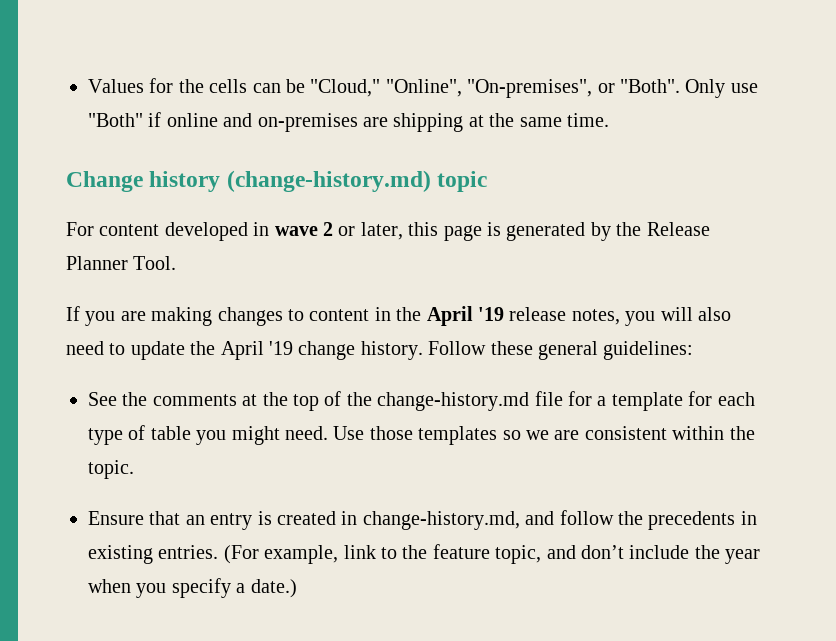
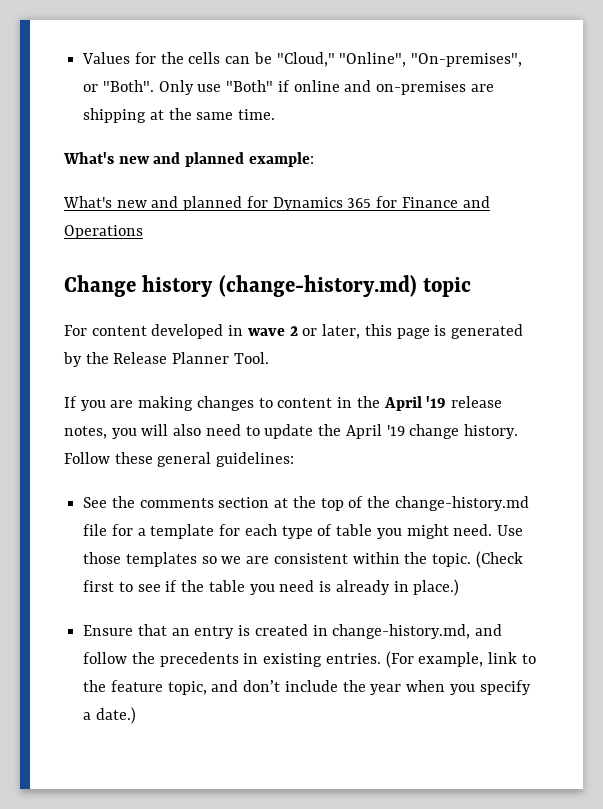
(609, 120) none -> [63,152,314,167] [63,196,490,211] [64,225,143,239] // What's new and planned example: // What's new and planned for Dynamics 365 for Finance and Operations
(237, 400) none -> [218,497,270,508] section
(134, 469) none -> [475,551,523,568] [83,579,460,596] (Check first to see if the table you need is already in place.)

